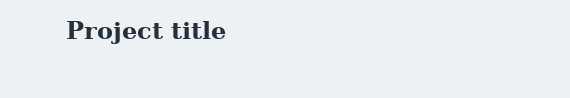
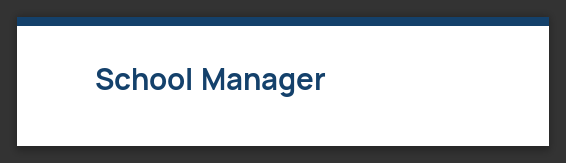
[66,21,226,44] Project title -> [95,68,326,97] School Manager

